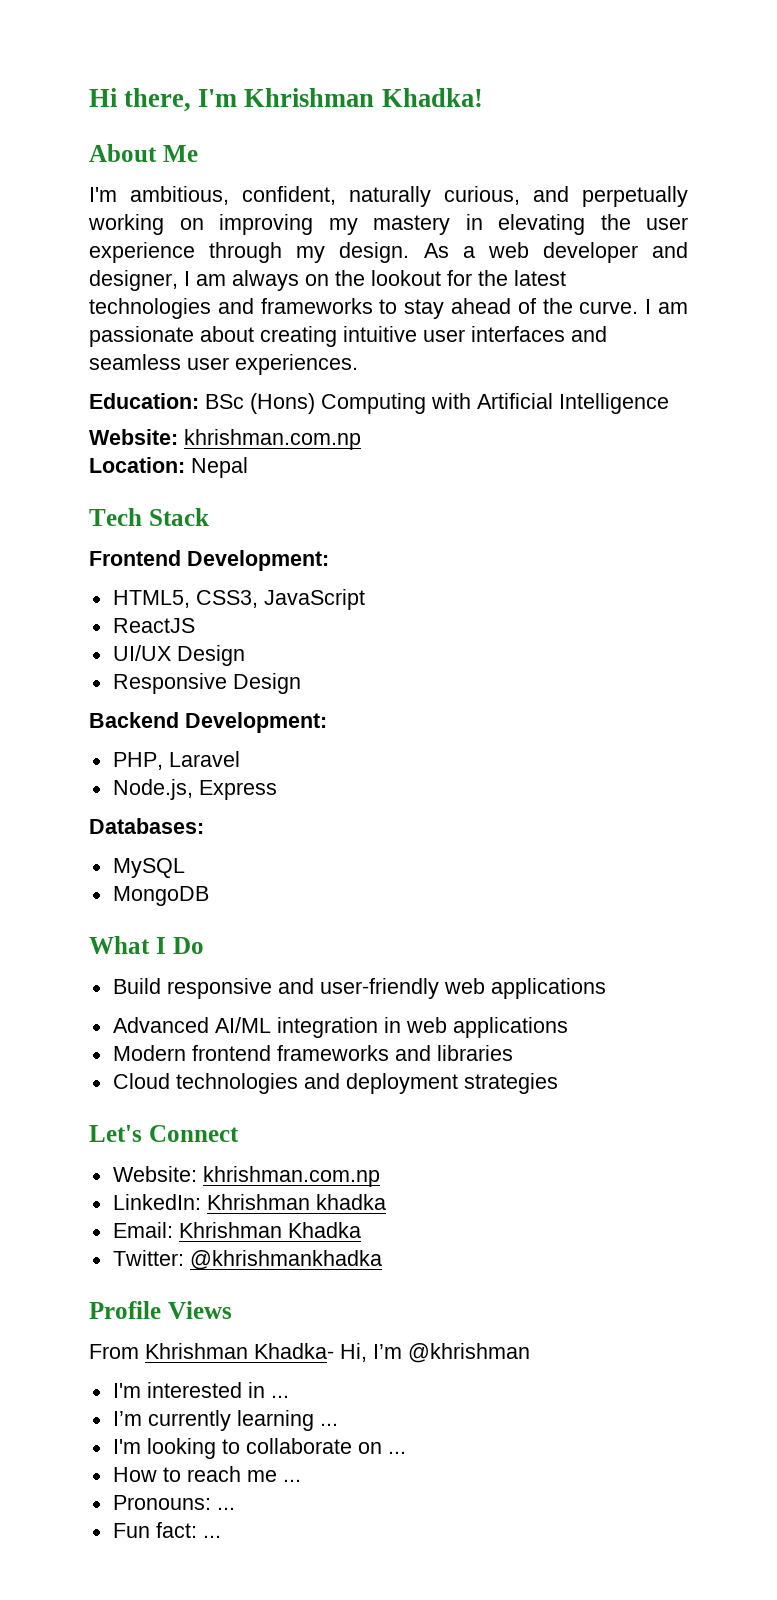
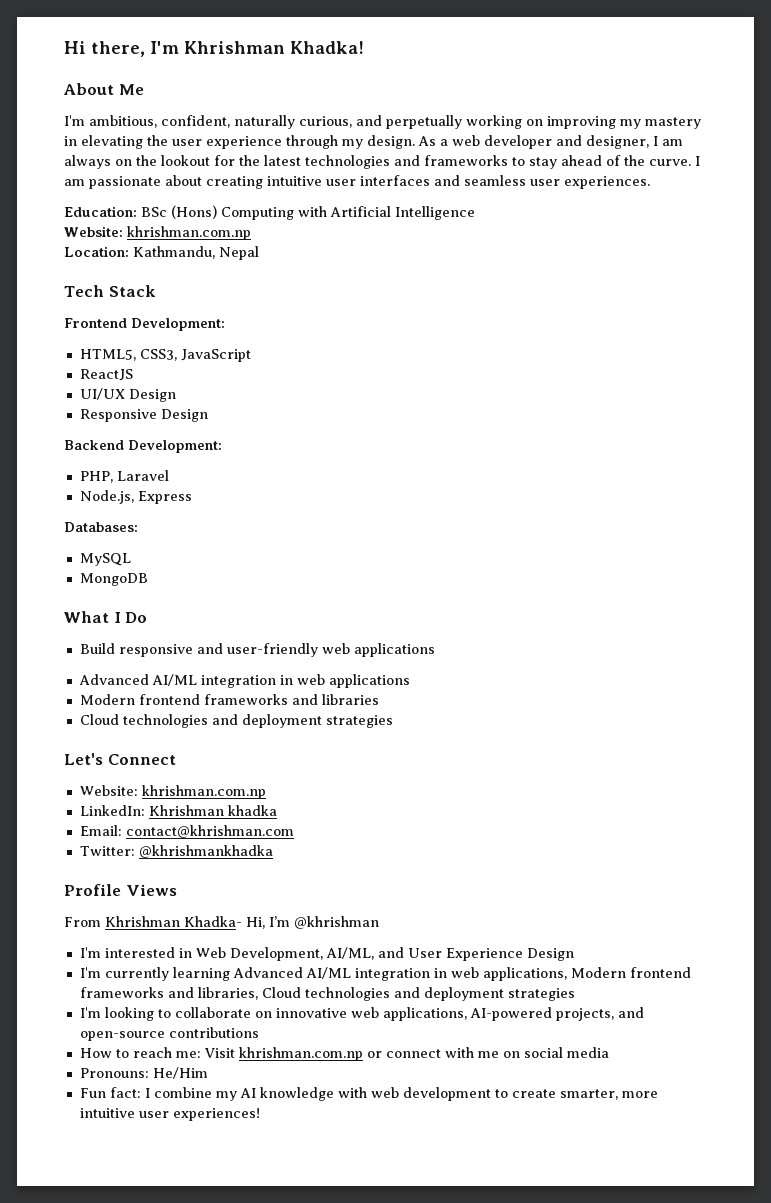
(185, 465) none -> [133,246,215,259] Kathmandu,
[178,1222,361,1238] Khrishman Khadka -> [125,825,294,838] contact@khrishman.com
[270,1395,289,1398] [112,1410,338,1431] ... // I’m currently learning ... -> [195,947,574,961] [79,967,691,981] [79,987,575,1001] Web Development, AI/ML, and User Experience Design // I'm currently learning Advanced AI/ML integration in web applications, Modern frontend frameworks and libraries, Cloud technologies and deployment strategies
[387,1451,406,1454] [112,1466,301,1482] ... // How to reach me ... -> [275,1007,644,1021] [79,1027,259,1041] [79,1047,609,1061] innovative web applications, AI-powered projects, and open-source contributions // How to reach me: Visit khrishman.com.np or connect with me on social media
[216,1507,235,1510] ... -> [152,1067,208,1079] He/Him
[202,1535,221,1538] ... -> [144,1087,658,1101] [79,1108,260,1121] I combine my AI knowledge with web development to create smarter, more intuitive user experiences!

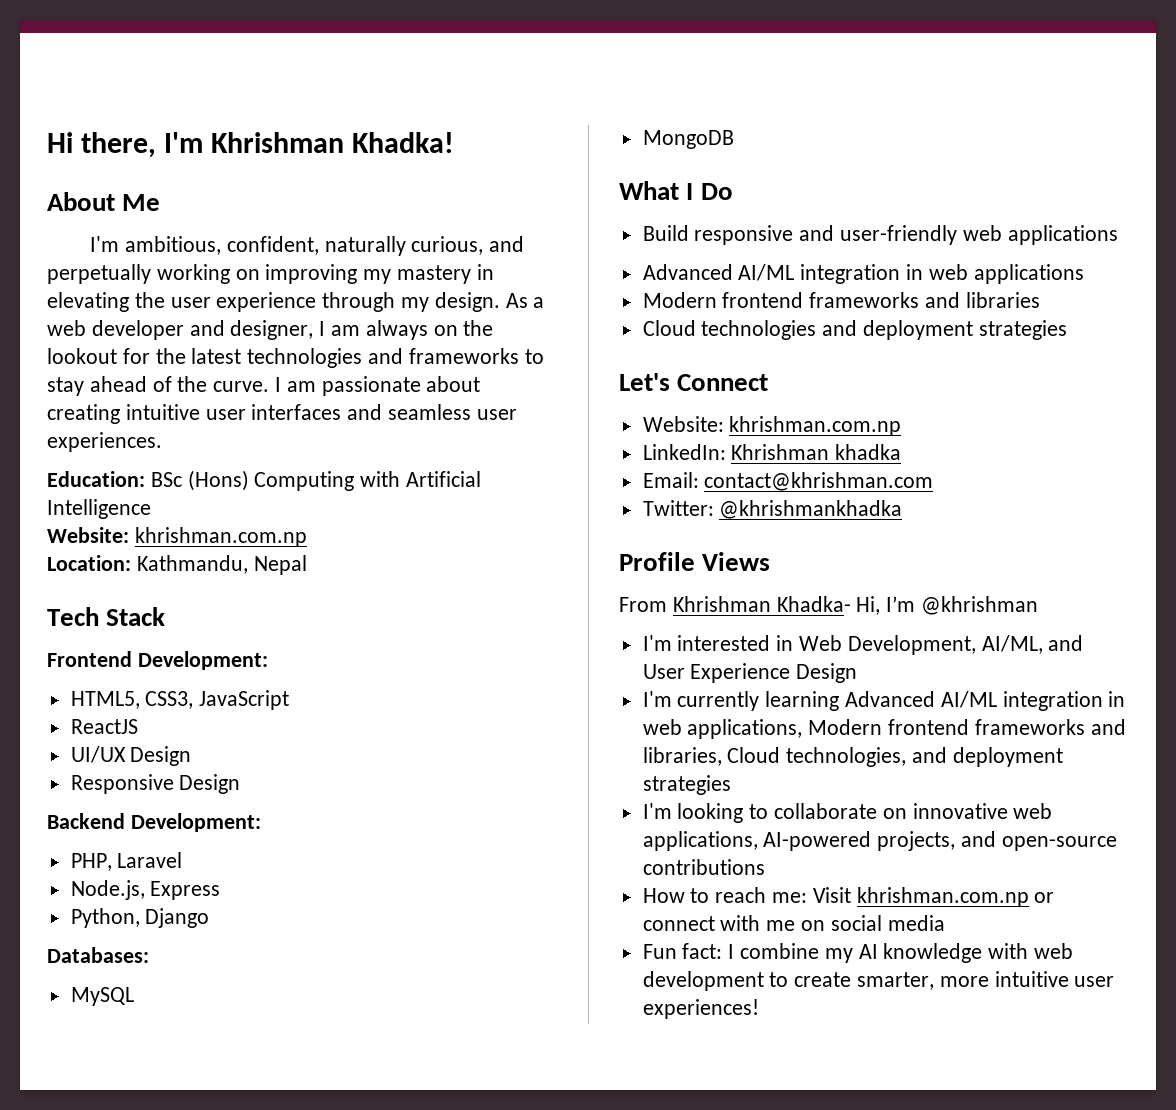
(192, 497) none -> [70,908,210,928] // Python, Django
[304,987,390,1001] technologies -> [786,747,907,767] technologies,
[79,1067,208,1079] // Pronouns: He/Him -> (945, 923) none

